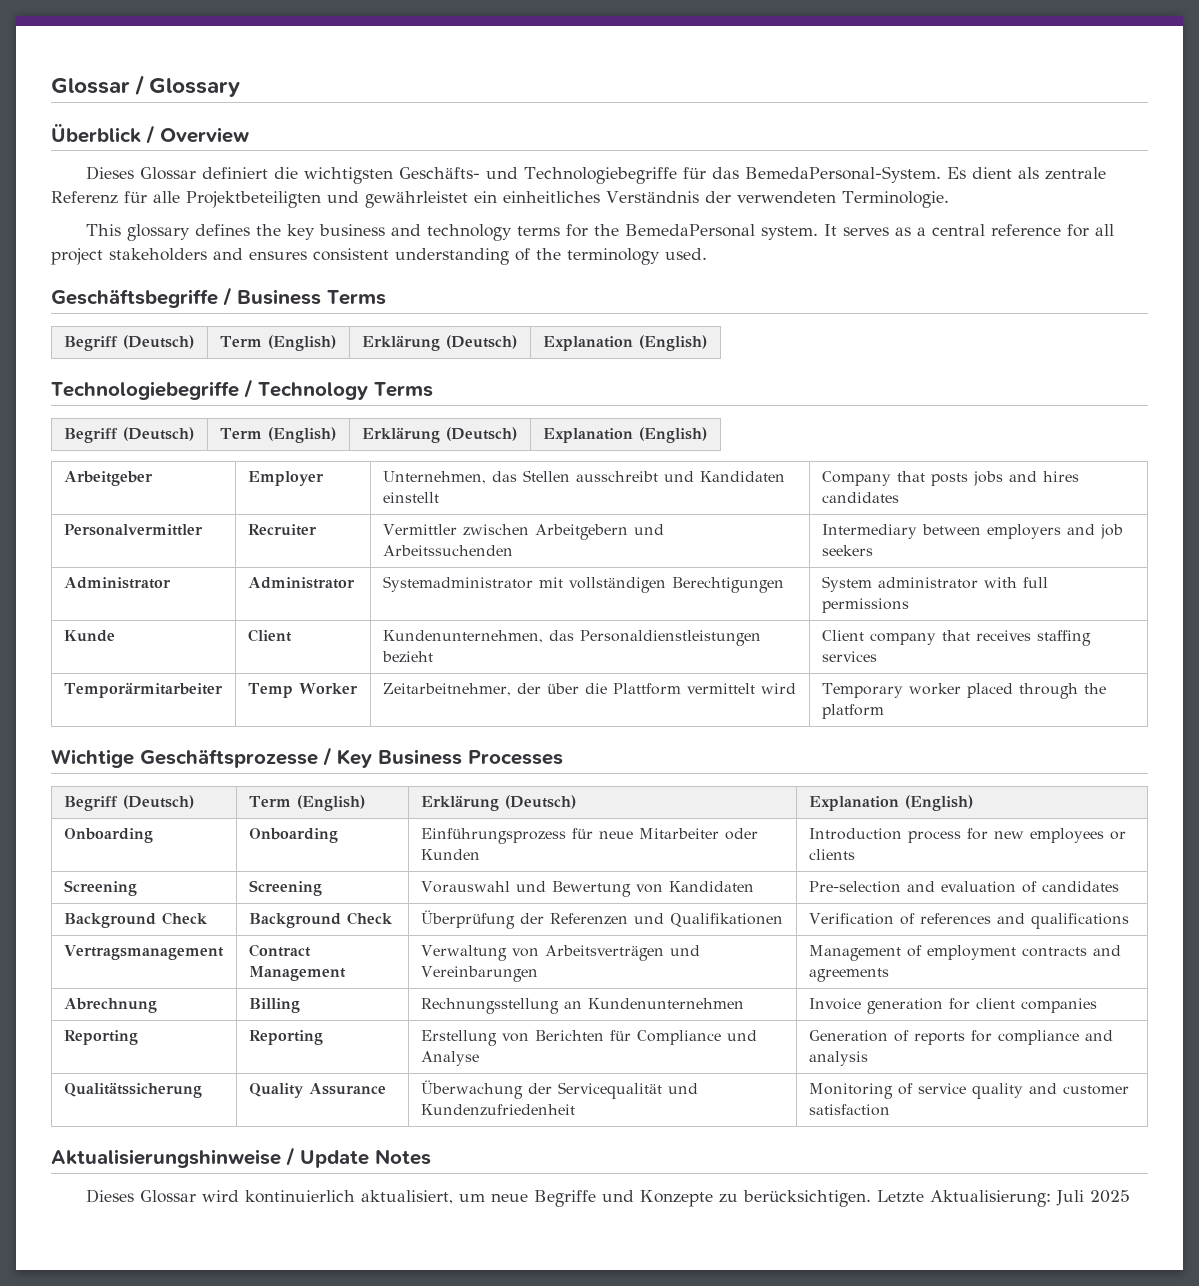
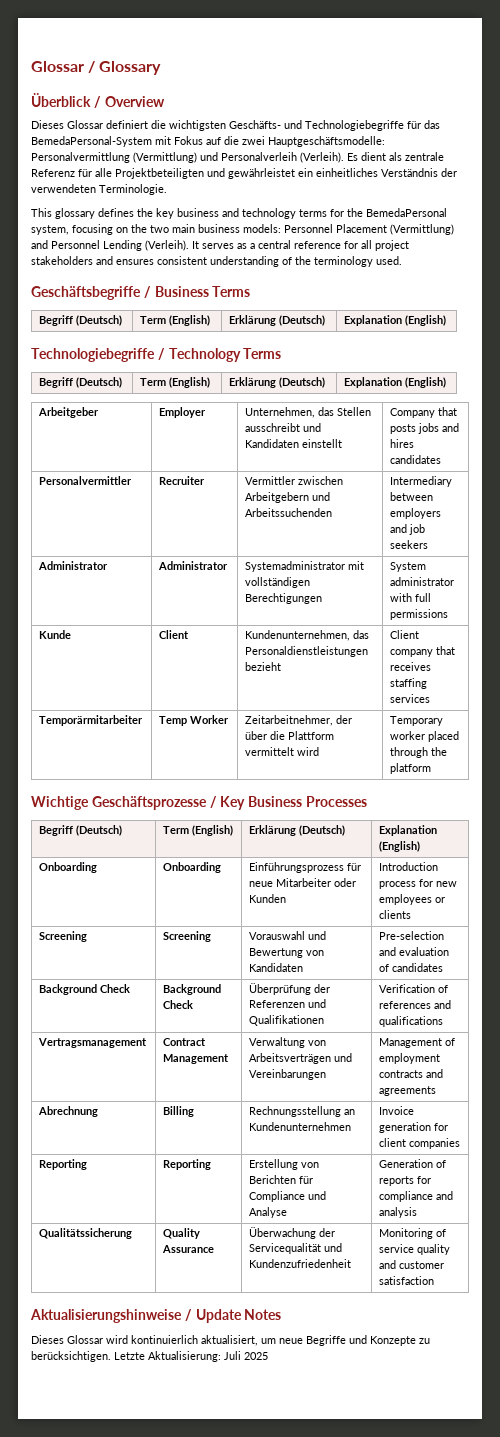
[745,166,942,183] BemedaPersonal-System. -> [31,136,385,147] [31,152,344,163] BemedaPersonal-System mit Fokus auf die zwei Hauptgeschäftsmodelle: Personalvermittlung (Vermittlung) und Personalverleih (Verleih).
[761,226,819,240] system. -> [31,224,454,235] [31,240,189,251] system, focusing on the two main business models: Personnel Placement (Vermittlung) and Personnel Lending (Verleih).

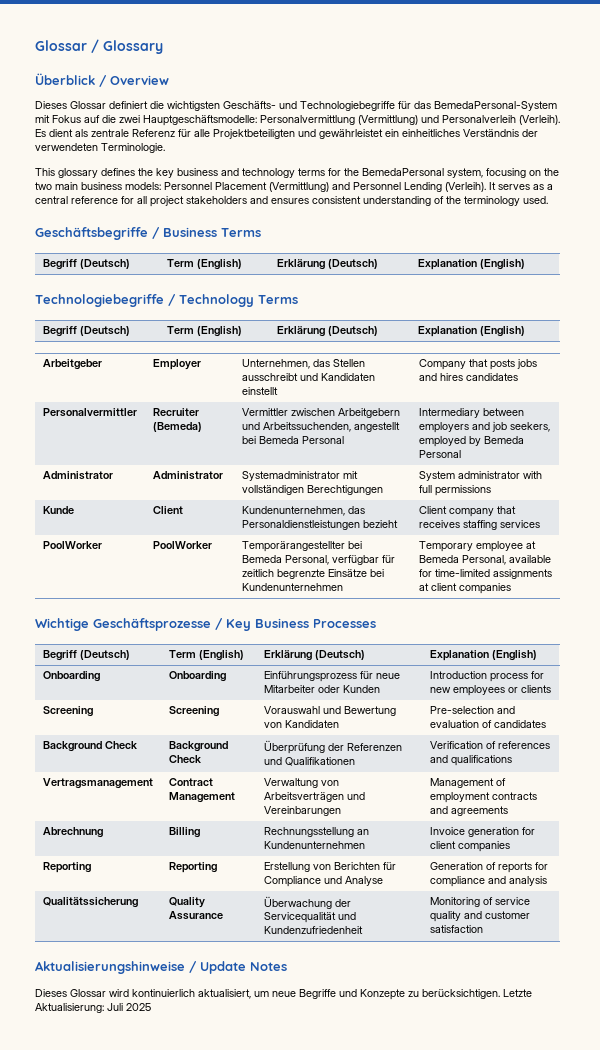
(206, 480) none -> [152,422,202,432] (Bemeda)
[245,508,333,517] Arbeitssuchenden -> [262,422,400,432] [241,436,344,444] Arbeitssuchenden, angestellt bei Bemeda Personal
[390,540,429,549] seekers -> [509,422,550,432] [418,436,524,447] [418,450,461,458] seekers, employed by Bemeda Personal
[39,715,144,726] [159,715,230,726] [245,715,353,726] [245,731,335,740] [245,747,320,756] [390,716,444,726] [390,731,460,742] [390,747,448,758] [390,763,432,774] Temporärmitarbeiter | Temp Worker | Zeitarbeitnehmer, der über die Plattform vermittelt wird | Temporary worker placed through the platform -> [42,541,102,549] [152,541,212,549] [241,541,362,552] [241,555,395,565] [241,569,384,579] [241,583,343,591] [418,541,536,552] [418,555,551,565] [418,569,552,579] [418,583,511,594] PoolWorker | PoolWorker | Temporärangestellter bei Bemeda Personal, verfügbar für zeitlich begrenzte Einsätze bei Kundenunternehmen | Temporary employee at Bemeda Personal, available for time-limited assignments at client companies

